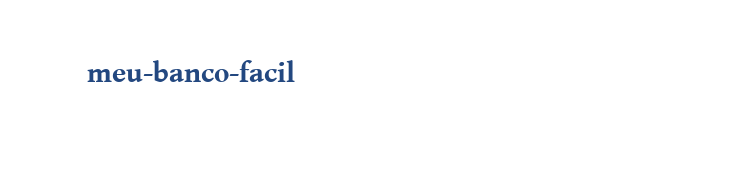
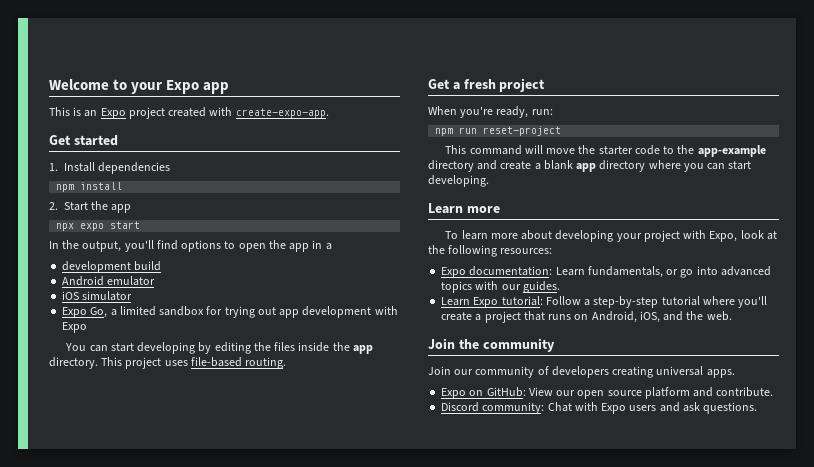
[87,60,295,82] meu-banco-facil -> [49,79,230,94] [49,107,329,119] [49,135,118,146] [49,162,171,174] [56,182,123,192] [49,201,132,213] [56,221,141,231] [49,240,332,252] [62,261,162,273] [62,276,156,286] [62,291,133,301] [62,306,398,318] [62,322,88,333] [65,342,373,354] [49,357,287,369] [428,78,546,92] [428,106,553,118] [435,126,562,136] [445,145,766,157] [428,160,752,172] [428,175,489,187] [428,203,500,214] [445,230,777,242] [428,245,553,257] [441,266,771,278] [441,281,560,293] [441,296,768,308] [441,311,732,323] [428,338,555,352] [428,366,735,378] [441,387,774,399] [441,402,758,414] Welcome to your Expo app // This is an Expo project created with create-expo-app. // Get started // 1. Install dependencies // npm install // 2. Start the app // npx expo start // In the output, you'll find options to open the app in a // development build // Android emulator // iOS simulator // Expo Go, a limited sandbox for trying out app development with Expo // You can start developing by editing the files inside the app directory. This project uses file-based routing. // Get a fresh project // When you're ready, run: // npm run reset-project // This command will move the starter code to the app-example directory and create a blank app directory where you can start developing. // Learn more // To learn more about developing your project with Expo, look at the following resources: // Expo documentation: Learn fundamentals, or go into advanced topics with our guides. // Learn Expo tutorial: Follow a step-by-step tutorial where you'll create a project that runs on Android, iOS, and the web. // Join the community // Join our community of developers creating universal apps. // Expo on GitHub: View our open source platform and contribute. // Discord community: Chat with Expo users and ask questions.

